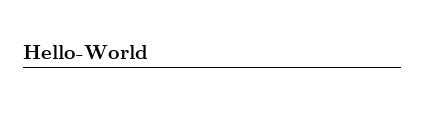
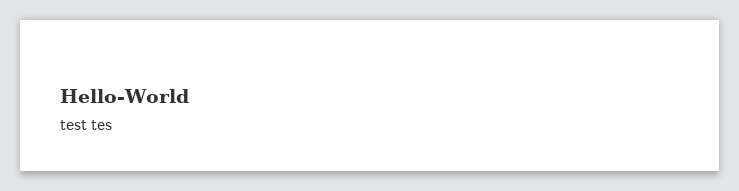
(148, 52) none -> [60,120,112,130] // test tes

